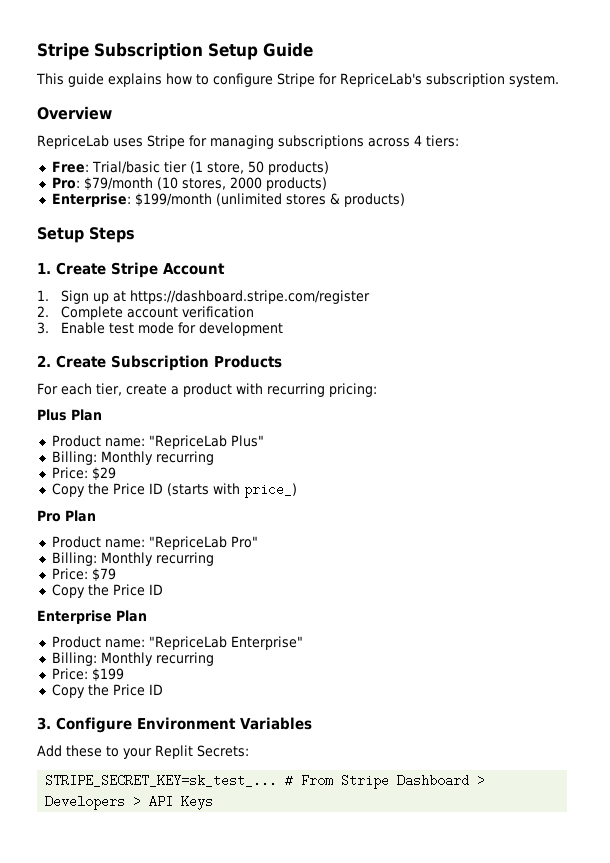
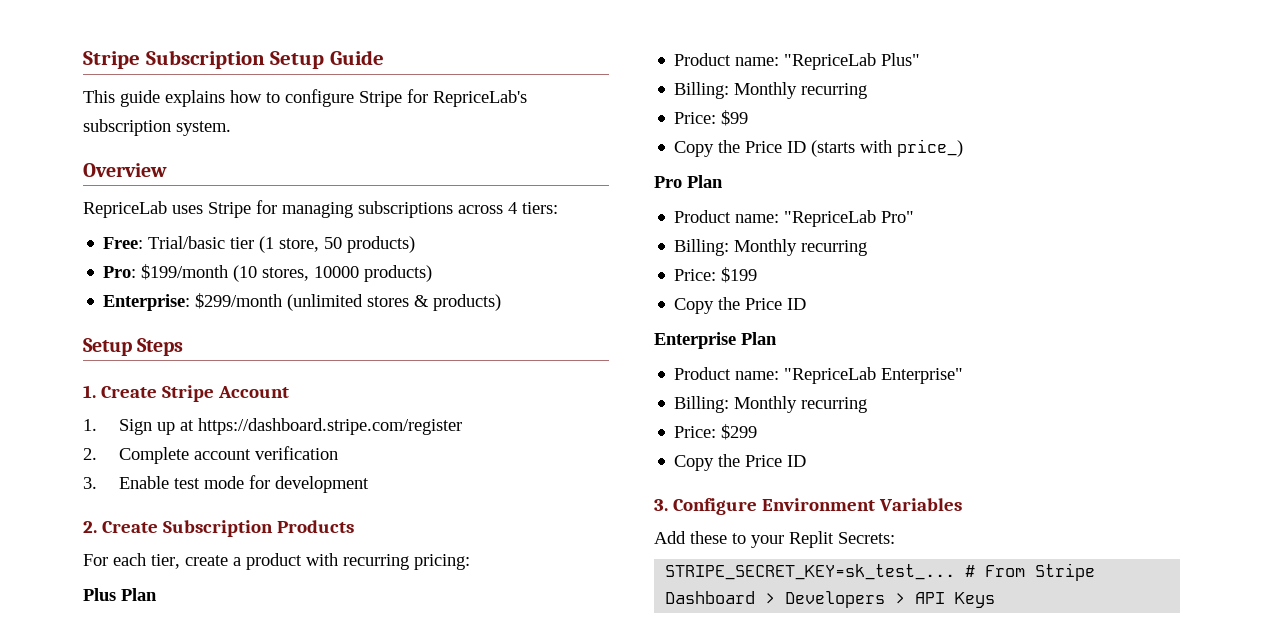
[83,177,153,191] $79/month -> [141,264,229,280] $199/month
[229,177,262,189] 2000 -> [314,266,360,278] 10000
[134,193,212,207] $199/month -> [195,293,283,309] $299/month
[91,467,116,481] $29 -> [721,110,749,126] $99
[91,568,116,582] $79 -> [721,267,758,283] $199
[91,668,124,682] $199 -> [721,424,758,440] $299

